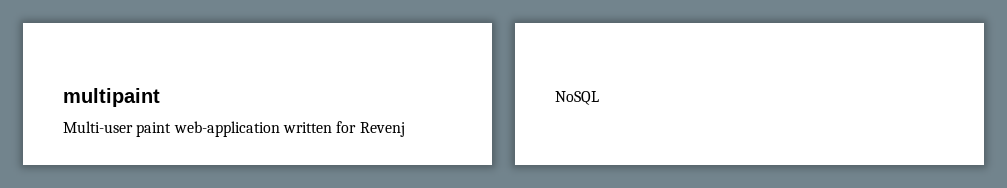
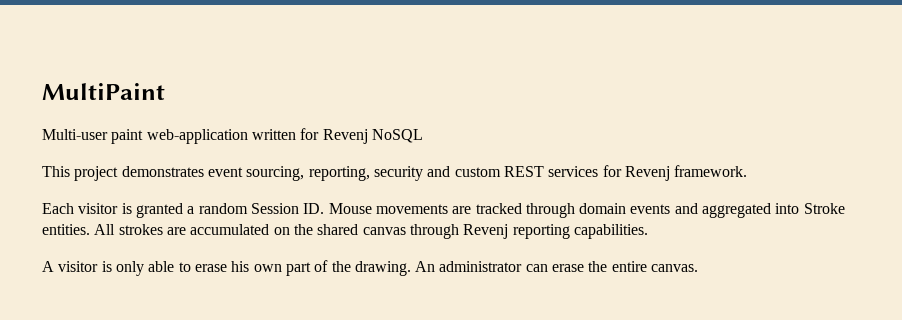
[63,88,160,107] multipaint -> [42,83,165,100] MultiPaint
(599, 98) none -> [42,165,748,181] [42,203,845,218] [42,224,648,239] [42,260,699,276] // This project demonstrates event sourcing, reporting, security and custom REST services for Revenj framework. // Each visitor is granted a random Session ID. Mouse movements are tracked through domain events and aggregated into Stroke entities. All strokes are accumulated on the shared canvas through Revenj reporting capabilities. // A visitor is only able to erase his own part of the drawing. An administrator can erase the entire canvas.

